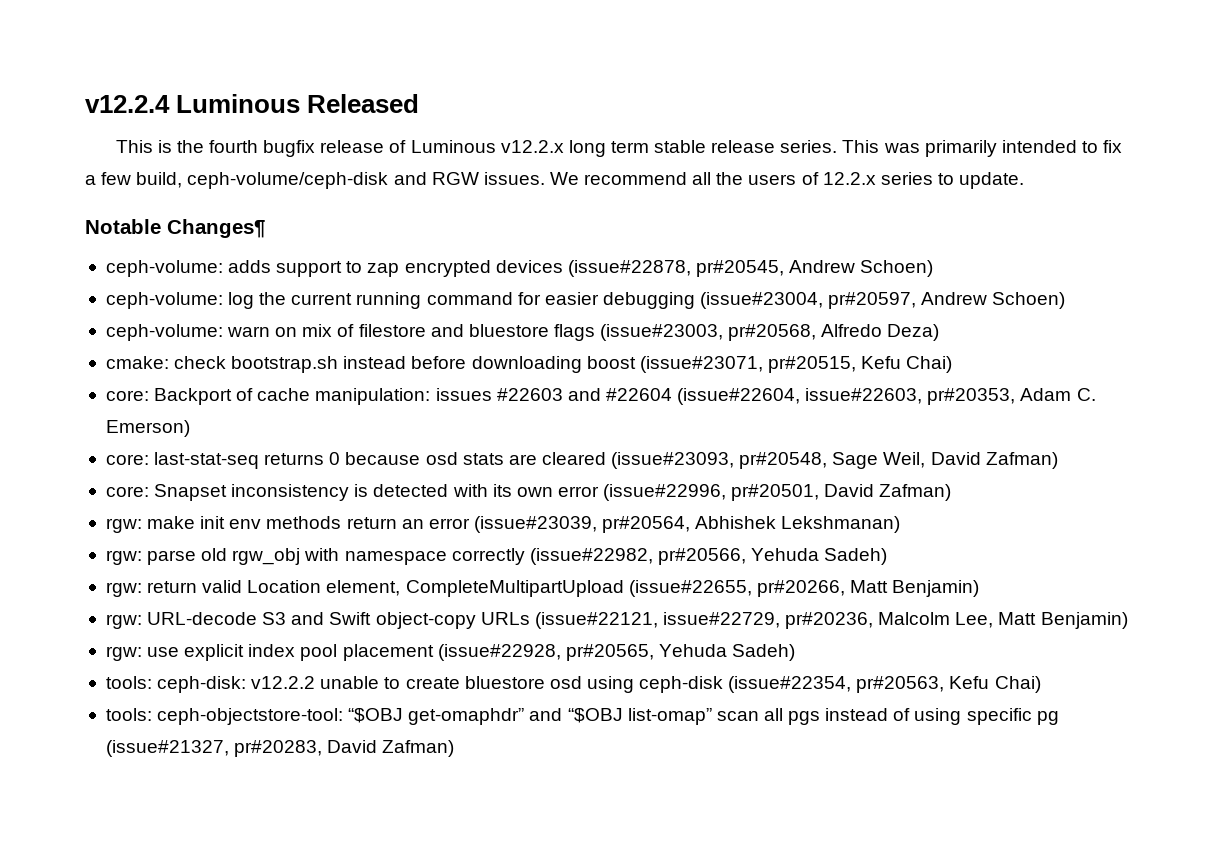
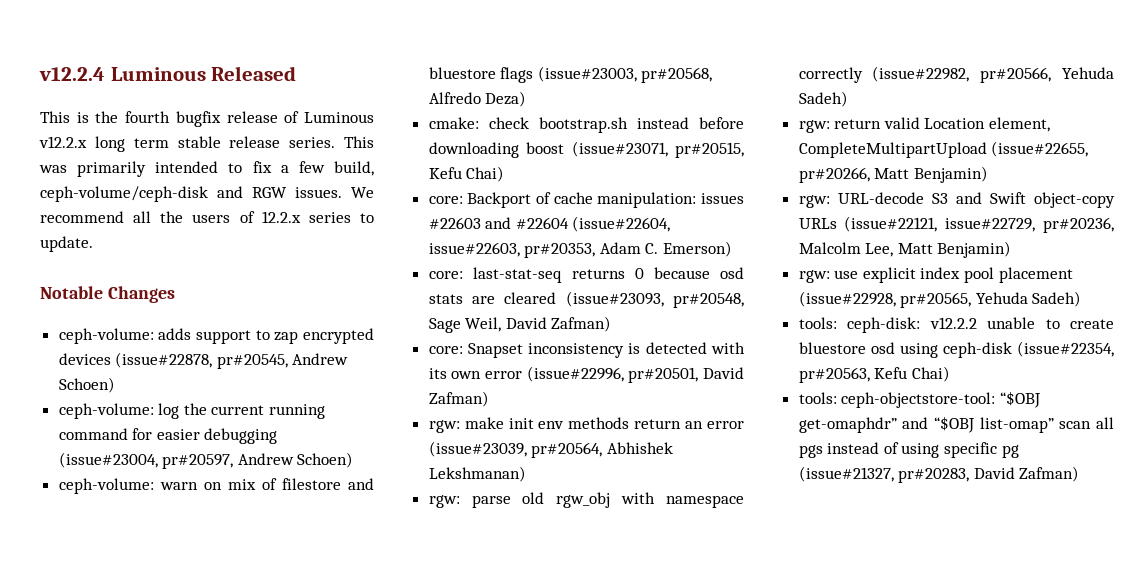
[167,219,265,238] Changes¶ -> [107,286,175,303] Changes

